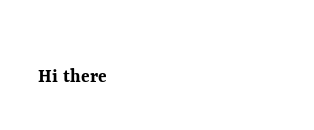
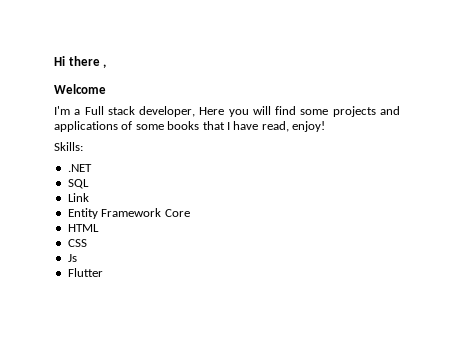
(108, 75) none -> [103,64,107,68] [54,84,106,94] [54,106,400,117] [54,121,325,132] [54,142,83,151] [67,164,92,172] [67,179,89,189] [67,193,89,202] [67,208,190,219] [67,224,99,232] [67,239,87,247] [67,254,77,262] [67,268,103,277] , // Welcome // I'm a Full stack developer, Here you will find some projects and applications of some books that I have read, enjoy! // Skills: // .NET // SQL // Link // Entity Framework Core // HTML // CSS // Js // Flutter

